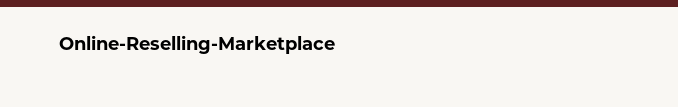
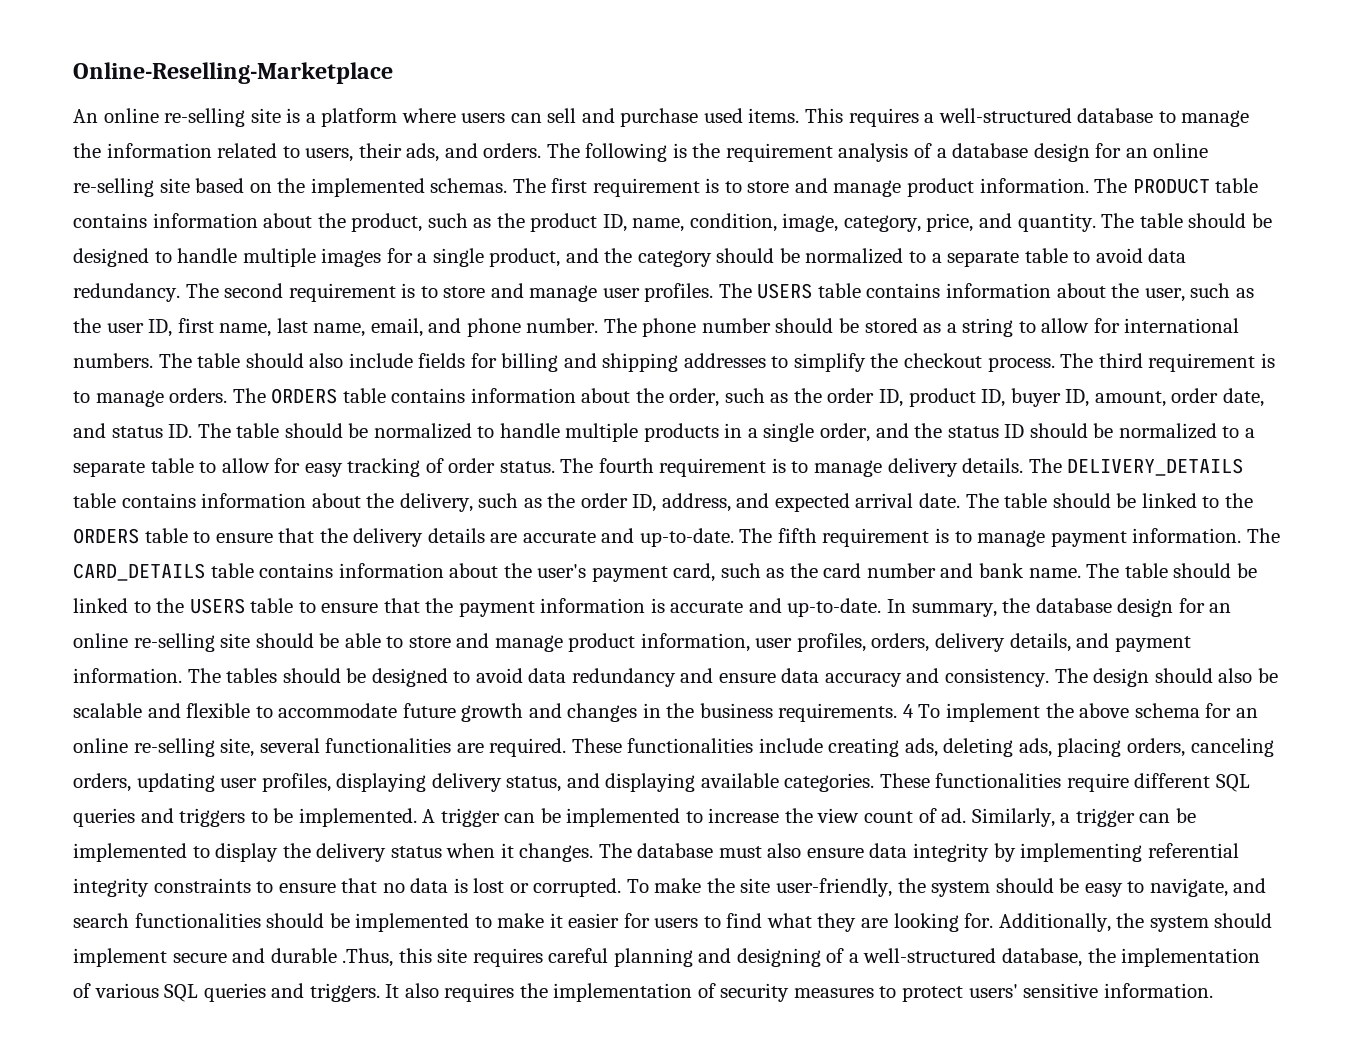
(335, 44) none -> [73,108,1250,127] [73,143,1209,162] [73,178,1259,197] [73,213,1272,232] [73,248,1187,267] [73,283,1254,302] [73,318,1240,337] [73,353,1275,372] [73,388,1264,407] [73,423,1255,442] [73,458,1244,477] [73,493,1253,512] [73,528,1280,547] [73,563,1257,582] [73,598,1232,617] [73,633,1191,652] [73,668,1278,687] [73,703,1258,722] [73,738,1274,757] [73,773,1251,792] [73,808,1196,827] [73,843,1239,862] [73,878,1267,897] [73,913,1273,932] [73,948,1261,967] [73,983,1213,1002] // An online re-selling site is a platform where users can sell and purchase used items. This requires a well-structured database to manage the information related to users, their ads, and orders. The following is the requirement analysis of a database design for an online re-selling site based on the implemented schemas. The first requirement is to store and manage product information. The PRODUCT table contains information about the product, such as the product ID, name, condition, image, category, price, and quantity. The table should be designed to handle multiple images for a single product, and the category should be normalized to a separate table to avoid data redundancy. The second requirement is to store and manage user profiles. The USERS table contains information about the user, such as the user ID, first name, last name, email, and phone number. The phone number should be stored as a string to allow for international numbers. The table should also include fields for billing and shipping addresses to simplify the checkout process. The third requirement is to manage orders. The ORDERS table contains information about the order, such as the order ID, product ID, buyer ID, amount, order date, and status ID. The table should be normalized to handle multiple products in a single order, and the status ID should be normalized to a separate table to allow for easy tracking of order status. The fourth requirement is to manage delivery details. The DELIVERY_DETAILS table contains information about the delivery, such as the order ID, address, and expected arrival date. The table should be linked to the ORDERS table to ensure that the delivery details are accurate and up-to-date. The fifth requirement is to manage payment information. The CARD_DETAILS table contains information about the user's payment card, such as the card number and bank name. The table should be linked to the USERS table to ensure that the payment information is accurate and up-to-date. In summary, the database design for an online re-selling site should be able to store and manage product information, user profiles, orders, delivery details, and payment information. The tables should be designed to avoid data redundancy and ensure data accuracy and consistency. The design should also be scalable and flexible to accommodate future growth and changes in the business requirements. 4 To implement the above schema for an online re-selling site, several functionalities are required. These functionalities include creating ads, deleting ads, placing orders, canceling orders, updating user profiles, displaying delivery status, and displaying available categories. These functionalities require different SQL queries and triggers to be implemented. A trigger can be implemented to increase the view count of ad. Similarly, a trigger can be implemented to display the delivery status when it changes. The database must also ensure data integrity by implementing referential integrity constraints to ensure that no data is lost or corrupted. To make the site user-friendly, the system should be easy to navigate, and search functionalities should be implemented to make it easier for users to find what they are looking for. Additionally, the system should implement secure and durable .Thus, this site requires careful planning and designing of a well-structured database, the implementation of various SQL queries and triggers. It also requires the implementation of security measures to protect users' sensitive information.

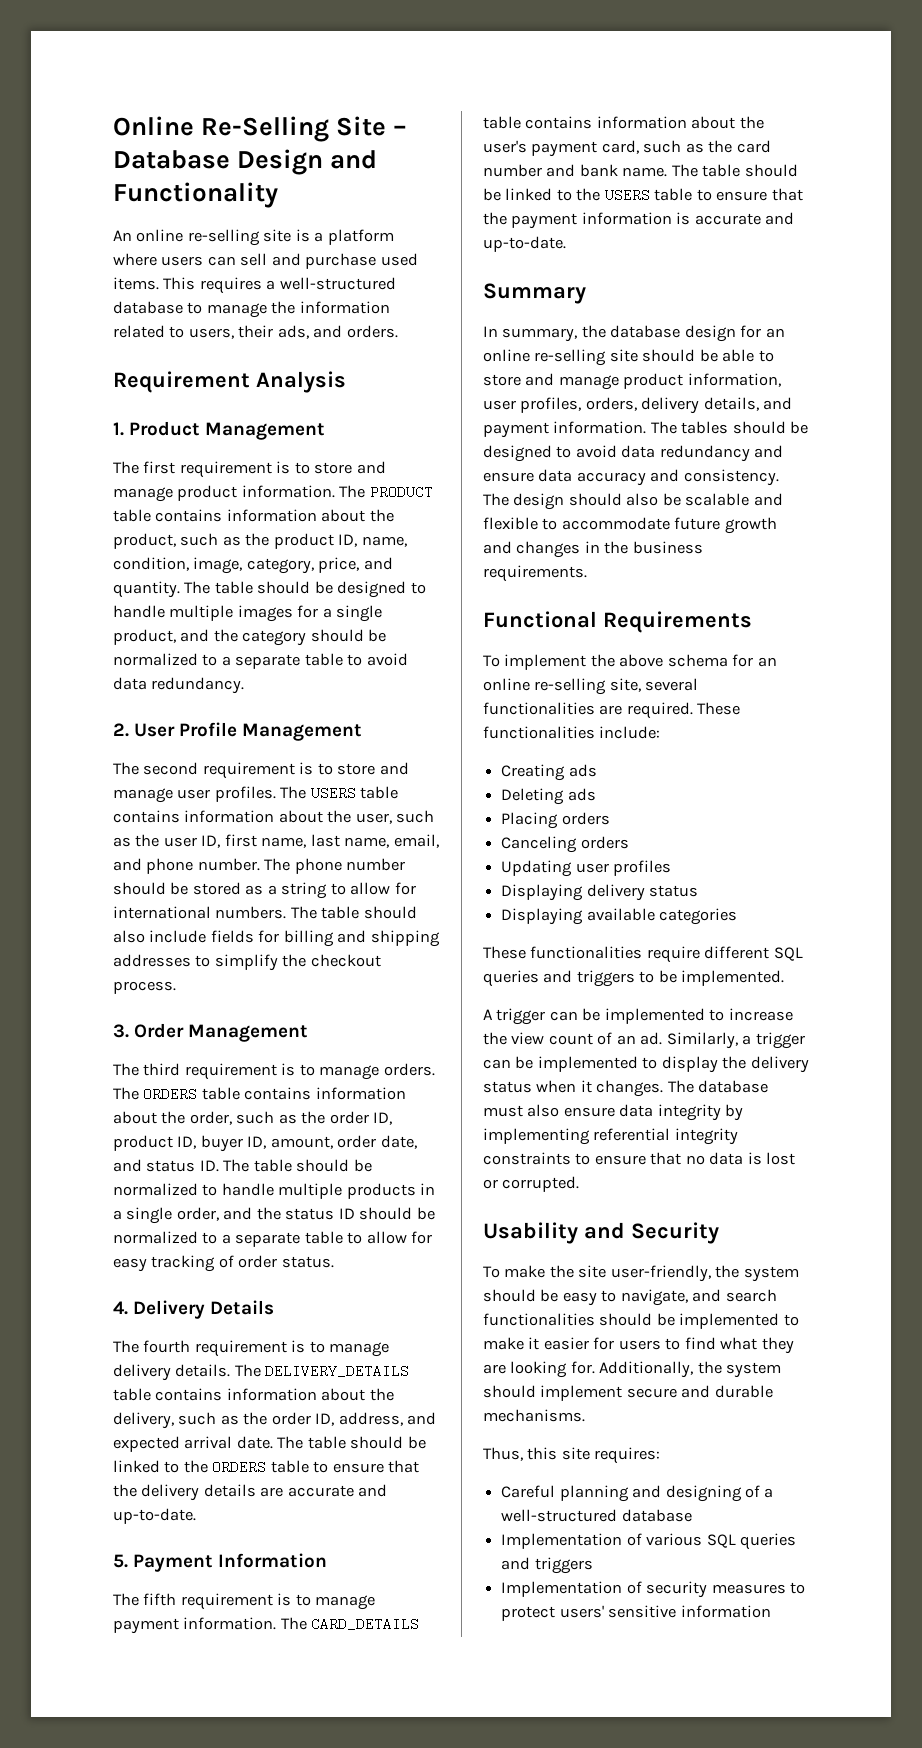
[73,62,393,84] Online-Reselling-Marketplace -> [113,116,408,142] [113,149,378,175] [113,182,278,208] Online Re-Selling Site – Database Design and Functionality
[546,143,1209,162] [73,178,508,197] The following is the requirement analysis of a database design for an online re-selling site based on the implemented schemas. -> [113,371,346,393] [113,421,326,440] // Requirement Analysis // 1. Product Management //
(180, 292) none -> [113,722,363,741] // 2. User Profile Management //
(1055, 364) none -> [113,1023,309,1042] // 3. Order Management //
(555, 467) none -> [113,1300,275,1319] // 4. Delivery Details //
(734, 537) none -> [113,1553,328,1572] // 5. Payment Information //
(882, 607) none -> [483,283,586,304] // Summary //
[902,704,914,718] 4 -> [483,611,752,633] // Functional Requirements //
[758,738,1274,757] [73,773,875,792] include creating ads, deleting ads, placing orders, canceling orders, updating user profiles, displaying delivery status, and displaying available categories. -> [599,726,661,739] [501,764,597,781] [501,788,596,805] [501,812,610,829] [501,836,629,853] [501,860,672,877] [501,884,699,901] [501,908,738,925] include: // Creating ads // Deleting ads // Placing orders // Canceling orders // Updating user profiles // Displaying delivery status // Displaying available categories //
(417, 817) none -> (785, 978) //
(937, 815) none -> [616,1035,636,1045] an
(622, 887) none -> [483,1222,719,1244] // Usability and Security //
[342,948,609,967] .Thus, this site requires careful -> [483,1409,585,1422] [483,1447,661,1464] [501,1485,556,1498] mechanisms. // Thus, this site requires: // Careful
[1002,948,1261,967] database, the implementation -> [621,1509,692,1522] [501,1533,623,1549] database // Implementation
[309,983,693,1002] triggers. It also requires the implementation -> [534,1557,593,1574] [501,1581,623,1597] triggers // Implementation
[1103,983,1213,998] information. -> [680,1605,771,1618] information

